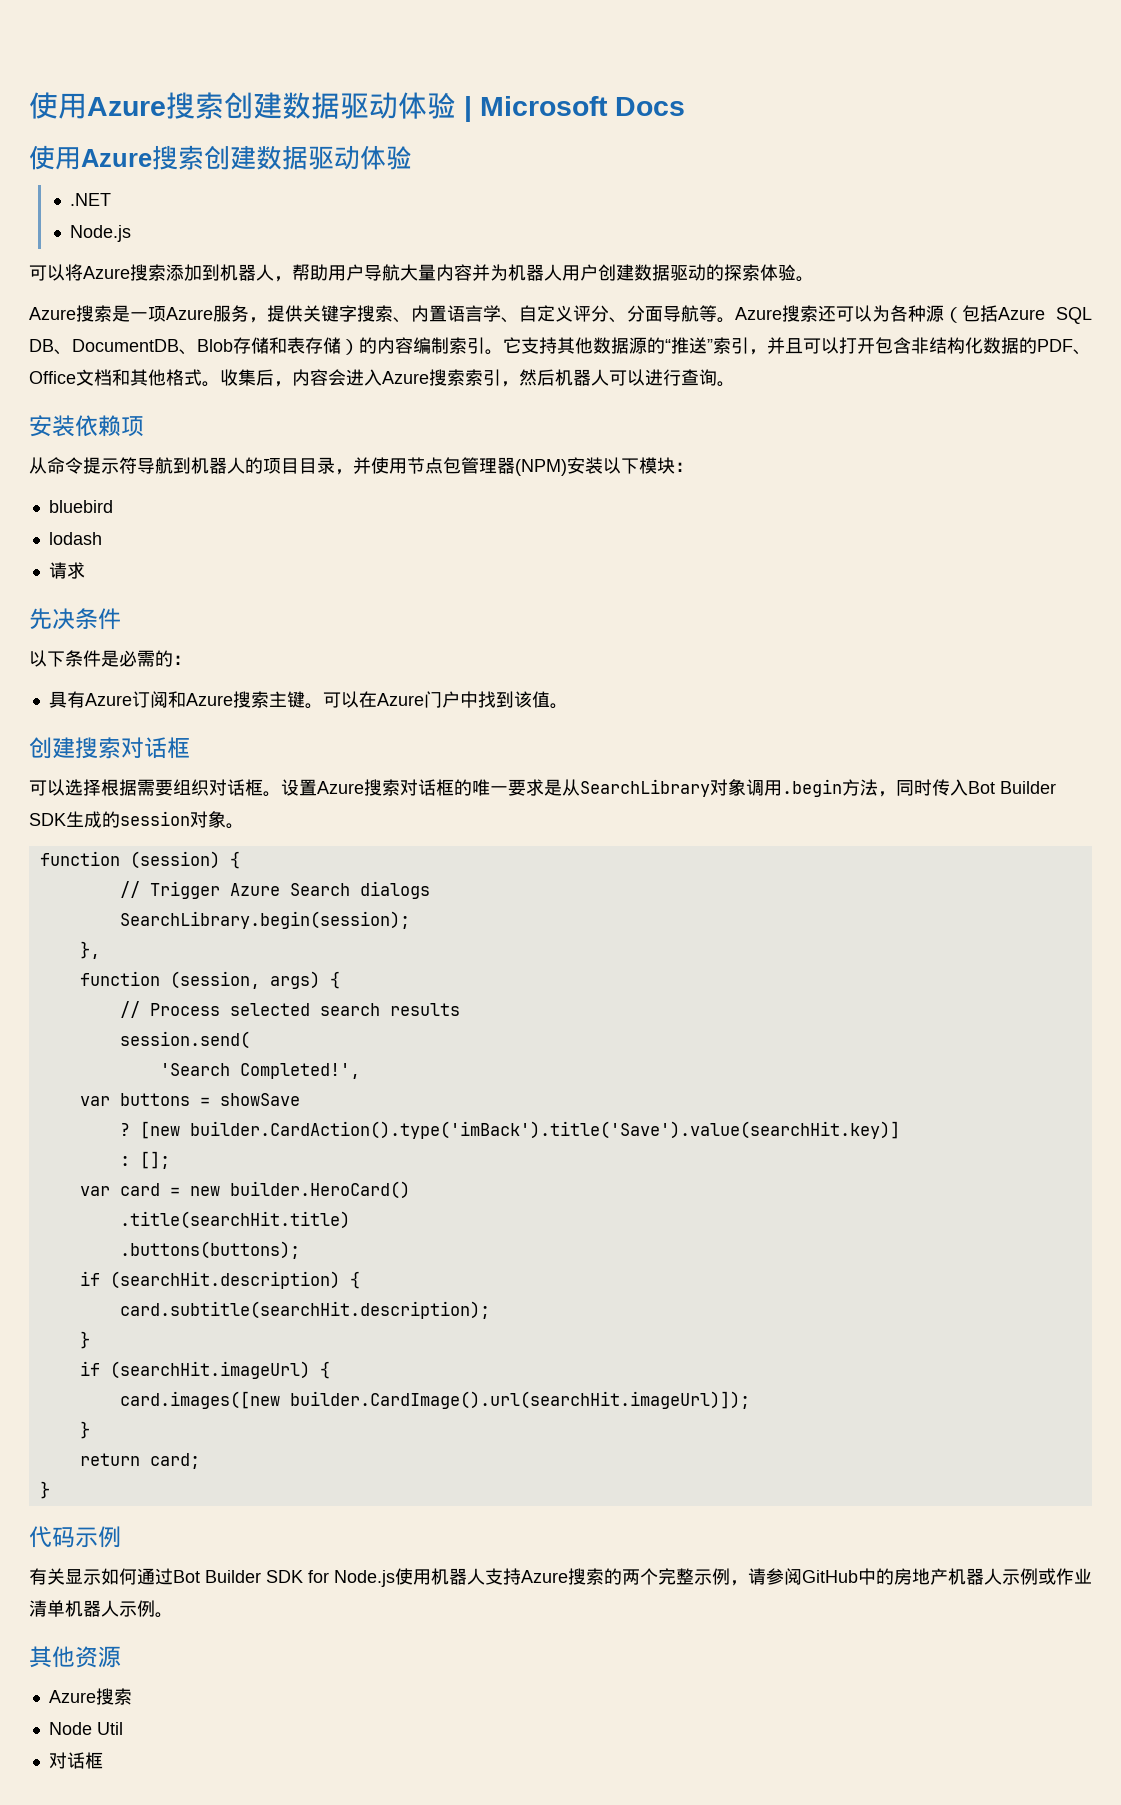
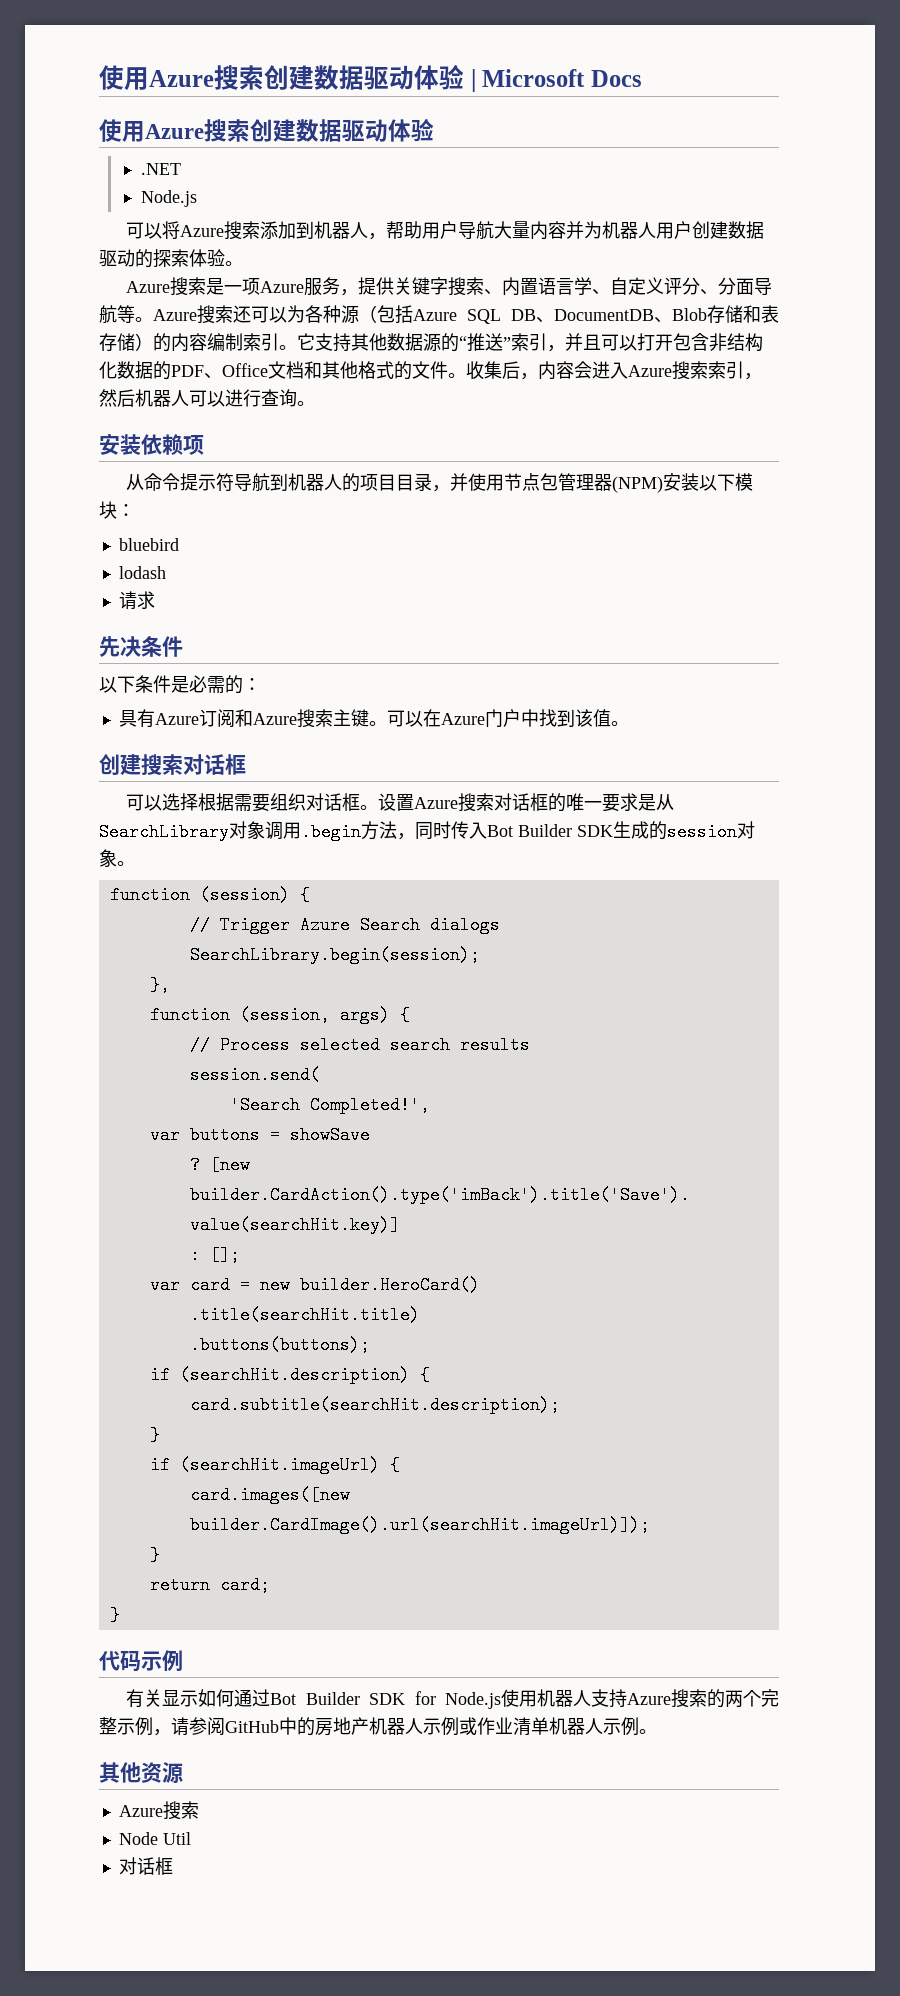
(202, 377) none -> [394,361,448,380] 的文件

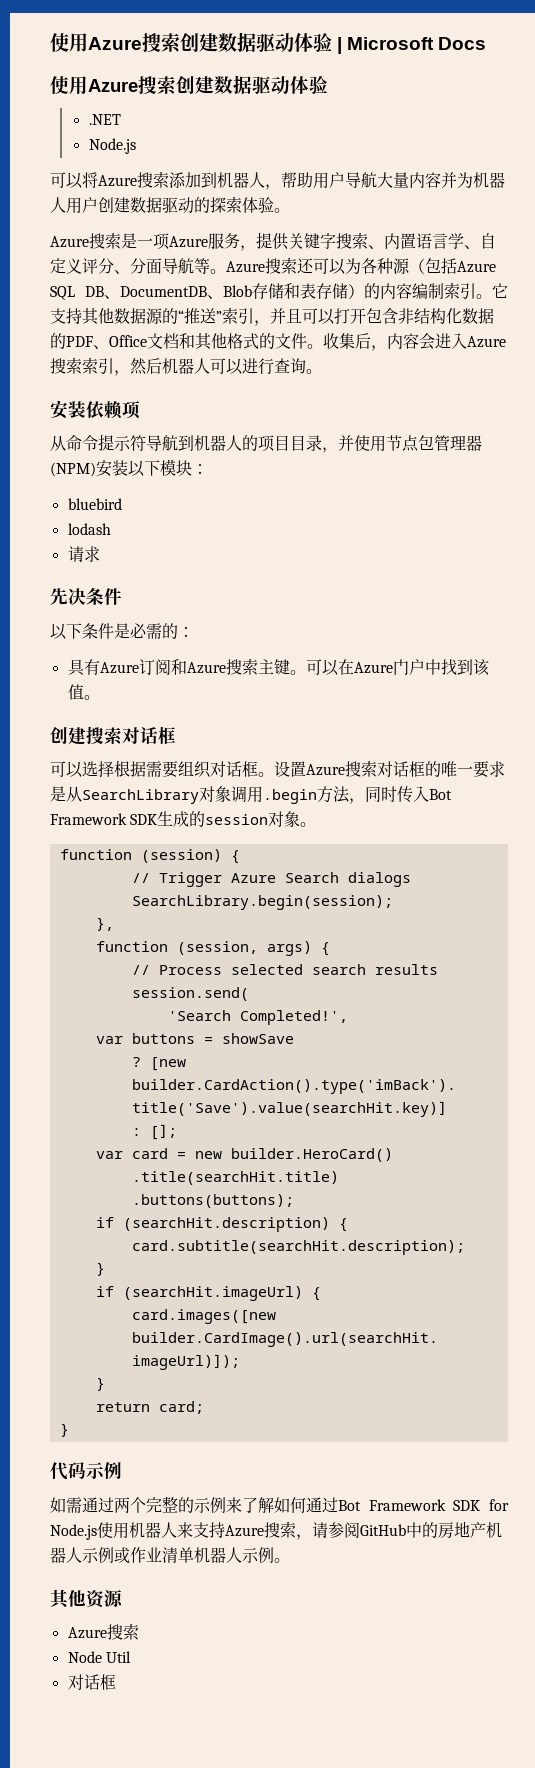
[518,824,572,837] Builder -> [50,813,127,825] Framework
[126,1689,199,1708] 有关显示 -> [50,1496,274,1513] 如需通过两个完整的示例来了解
[305,1692,360,1705] Builder -> [368,1499,446,1511] Framework
(591, 1698) none -> [177,1522,193,1538] 来
[707,1689,779,1708] [99,1717,153,1736] 的两个完整示例 -> (296, 1529) none

